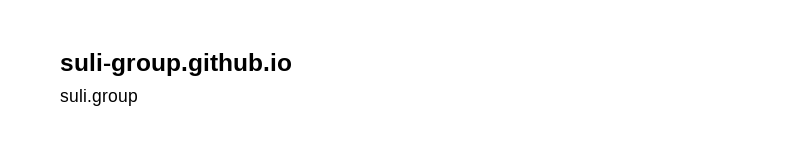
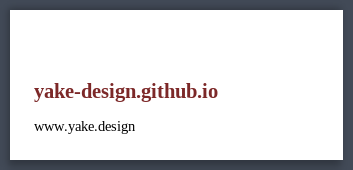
[60,53,292,76] [60,89,138,106] suli-group.github.io // suli.group -> [34,83,218,102] [34,121,136,134] yake-design.github.io // www.yake.design

